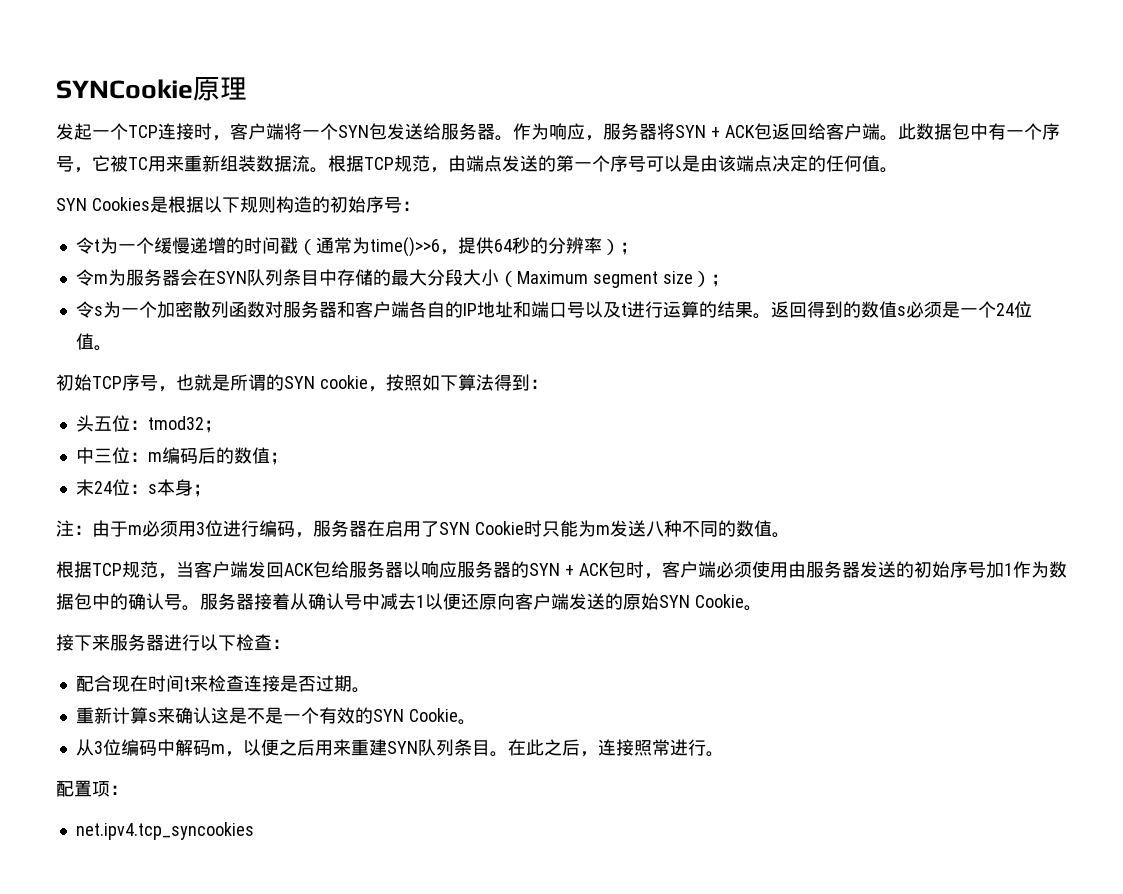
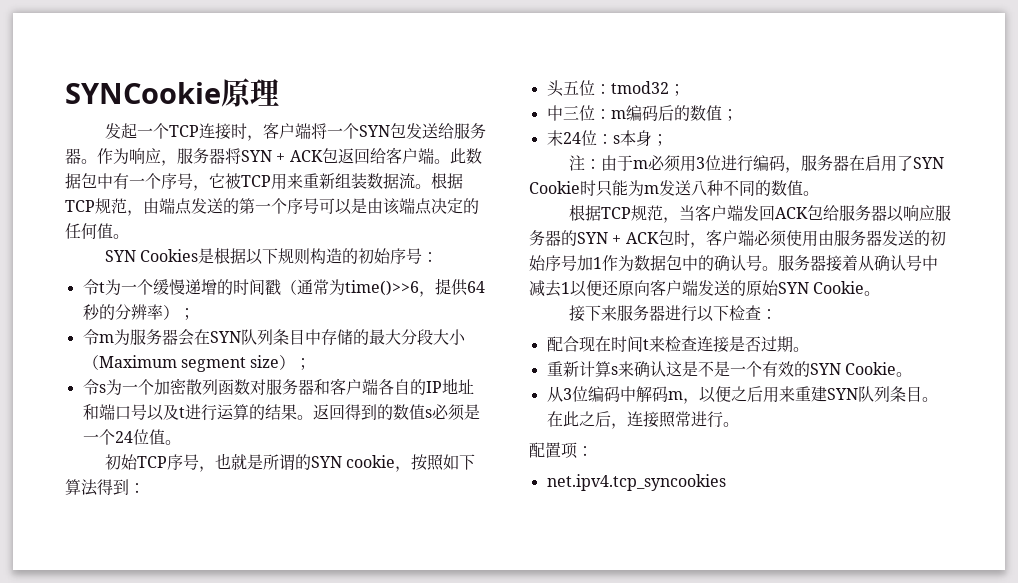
[128,157,148,170] TC -> [241,175,271,187] TCP

